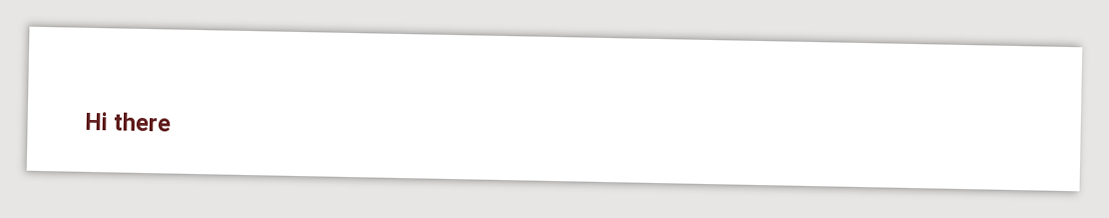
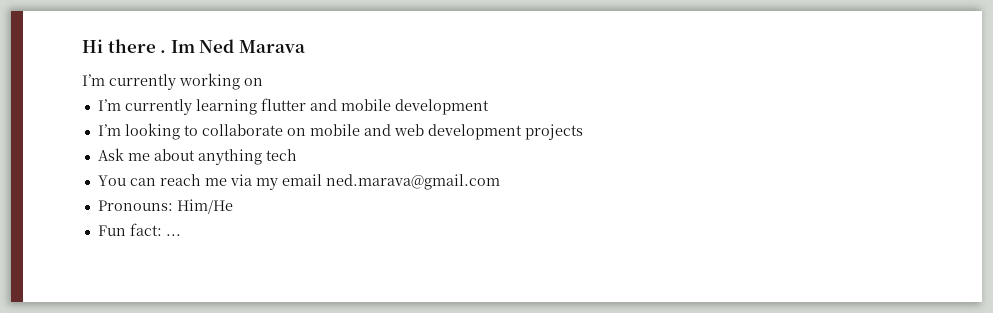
(172, 122) none -> [160,39,305,53] [82,73,263,90] [97,98,489,115] [97,123,583,140] [97,148,297,165] [97,174,500,190] [97,199,233,214] [97,223,181,236] . Im Ned Marava // I’m currently working on // I’m currently learning flutter and mobile development // I’m looking to collaborate on mobile and web development projects // Ask me about anything tech // You can reach me via my email ned.marava@gmail.com // Pronouns: Him/He // Fun fact: ...

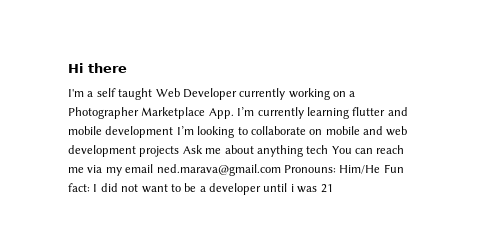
[160,39,305,53] [82,74,105,86] . Im Ned Marava // I’m -> [68,88,237,100] // I'm a self taught Web Developer
(263, 82) // -> [349,91,356,97] [68,107,234,119] a Photographer Marketplace App.
(489, 107) // -> (174, 132) none
(583, 132) // -> (180, 151) none
(297, 155) // -> (329, 149) none
(500, 182) // -> (281, 170) none
(233, 206) // -> (381, 169) none
[165,234,181,236] ... -> [93,183,333,195] I did not want to be a developer until i was 21

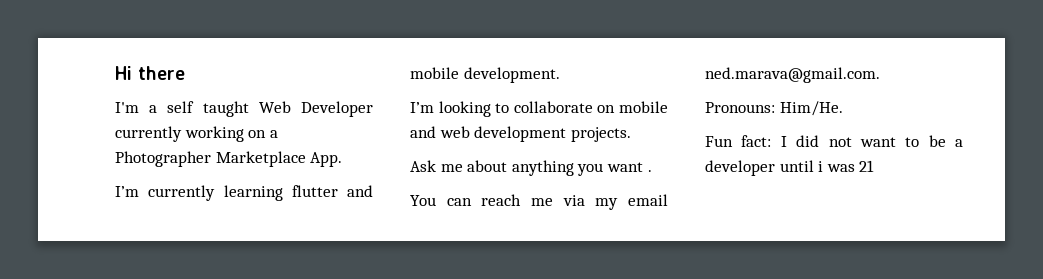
(234, 113) none -> (343, 159) //
[105,126,174,138] development -> [463,67,560,83] development. //
[139,146,180,157] projects -> [570,127,631,142] projects. //
[306,145,329,154] tech -> [577,162,652,176] you want . //
[156,164,381,176] ned.marava@gmail.com Pronouns: Him/He -> [705,67,880,83] [705,101,843,116] ned.marava@gmail.com. // Pronouns: Him/He. //

